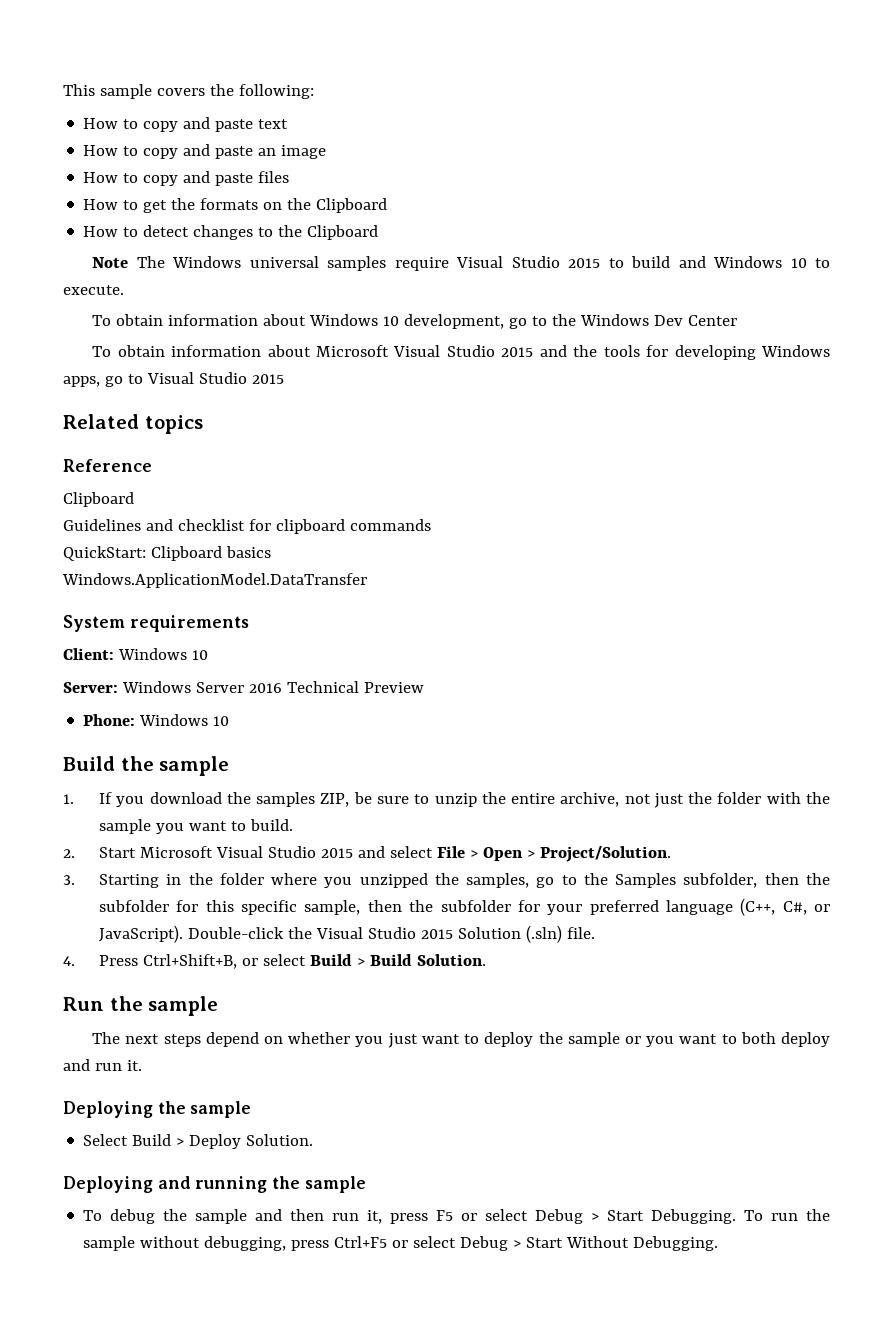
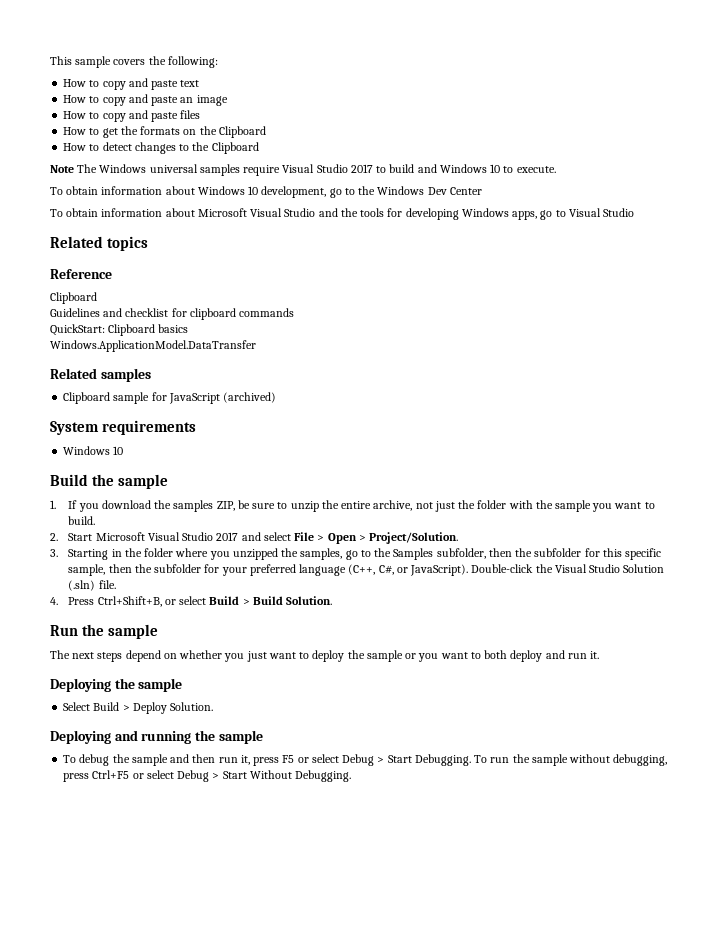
[568,258,601,268] 2015 -> [350,164,373,173] 2017
[501,347,534,357] 2015 -> (316, 212) none
[251,374,284,384] 2015 -> (635, 212) none
[63,615,249,632] [63,648,208,660] [63,681,424,693] [83,714,136,726] System requirements // Client: Windows 10 // Server: Windows Server 2016 Technical Preview // Phone: -> [50,368,151,382] [63,392,277,404] [50,420,197,435] Related samples // Clipboard sample for JavaScript (archived) // System requirements //
[321,848,354,858] 2015 -> [216,532,239,541] 2017
[421,929,454,939] 2015 -> (621, 568) none

